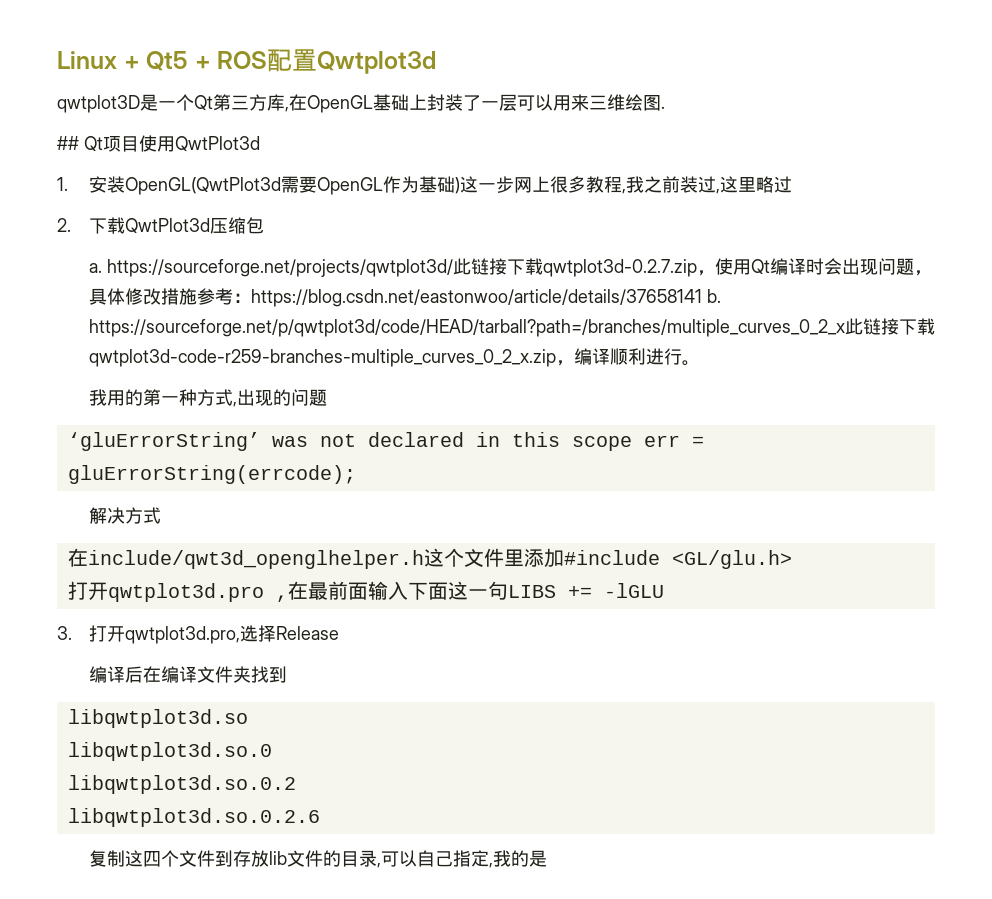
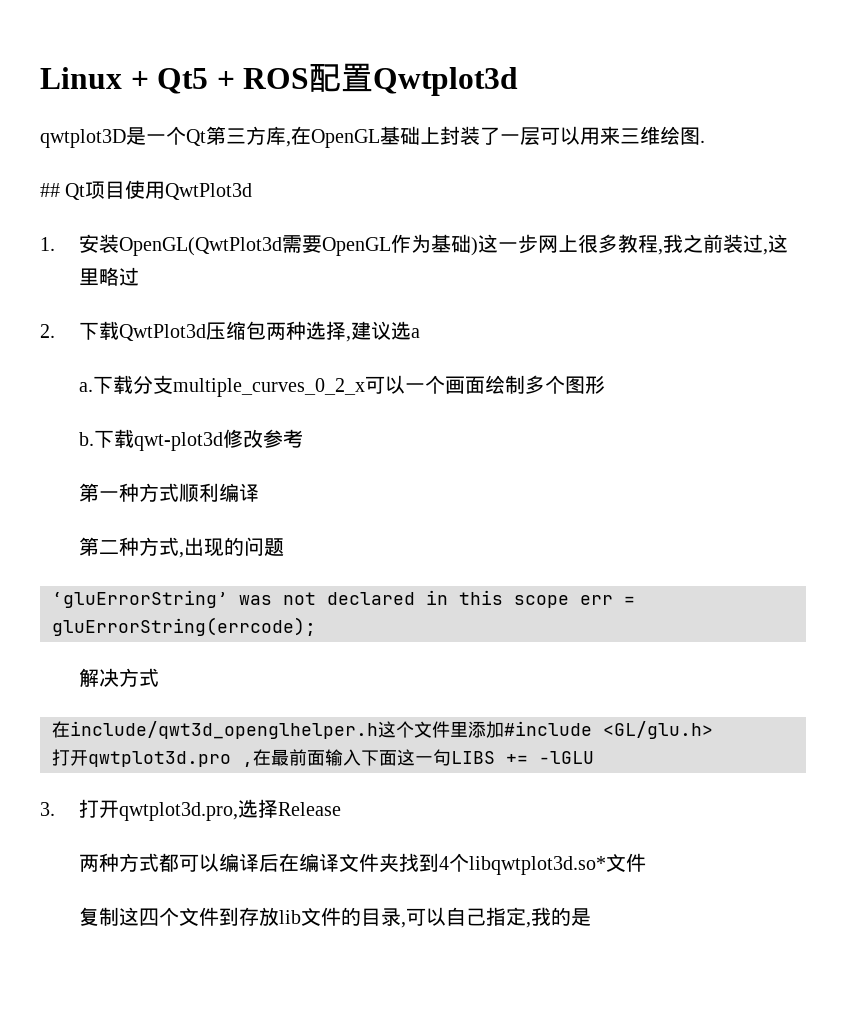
[88,258,932,277] [88,288,721,307] [88,318,935,337] [88,348,700,367] [88,389,179,406] // a. https://sourceforge.net/projects/qwtplot3d/此链接下载qwtplot3d-0.2.7.zip，使用Qt编译时会出现问题，具体修改措施参考：https://blog.csdn.net/eastonwoo/article/details/37658141 b. https://sourceforge.net/p/qwtplot3d/code/HEAD/tarball?path=/branches/multiple_curves_0_2_x此链接下载qwtplot3d-code-r259-branches-multiple_curves_0_2_x.zip，编译顺利进行。 // 我用的第一 -> [266,321,421,342] [79,375,606,397] [79,429,304,451] [79,483,260,502] [79,537,120,556] 两种选择,建议选a // a.下载分支multiple_curves_0_2_x可以一个画面绘制多个图形 // b.下载qwt-plot3d修改参考 // 第一种方式顺利编译 // 第二
(339, 633) none -> [79,853,220,872] 两种方式都可以
[67,709,248,728] [67,742,272,761] [67,775,296,794] [67,808,320,827] // libqwtplot3d.so // libqwtplot3d.so.0 // libqwtplot3d.so.0.2 // libqwtplot3d.so.0.2.6 -> [439,853,647,875] 4个libqwtplot3d.so*文件

